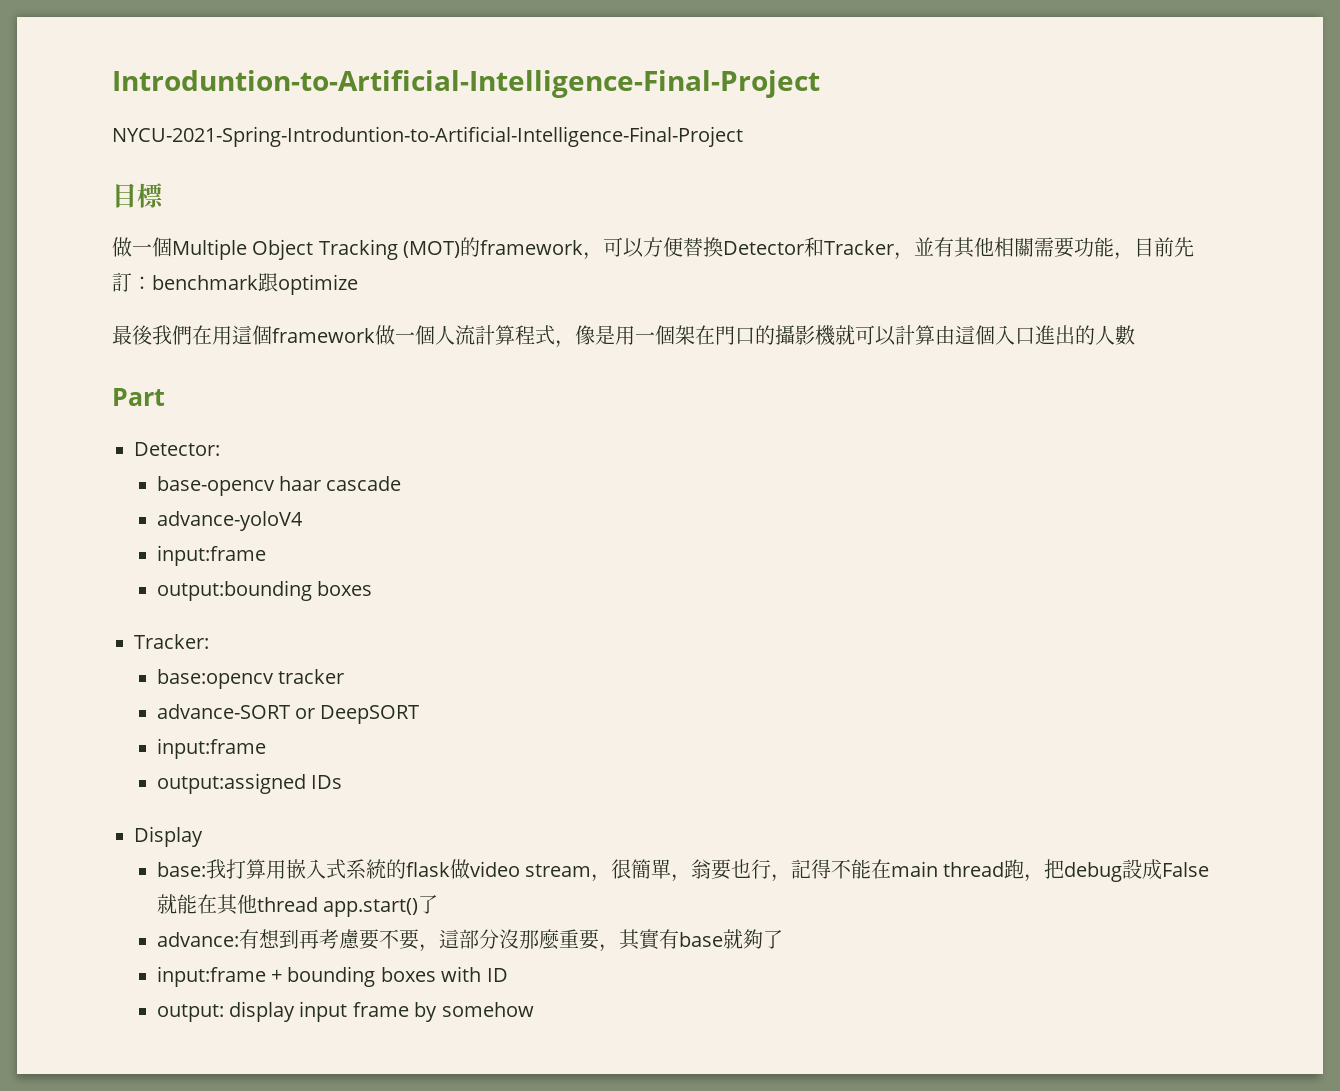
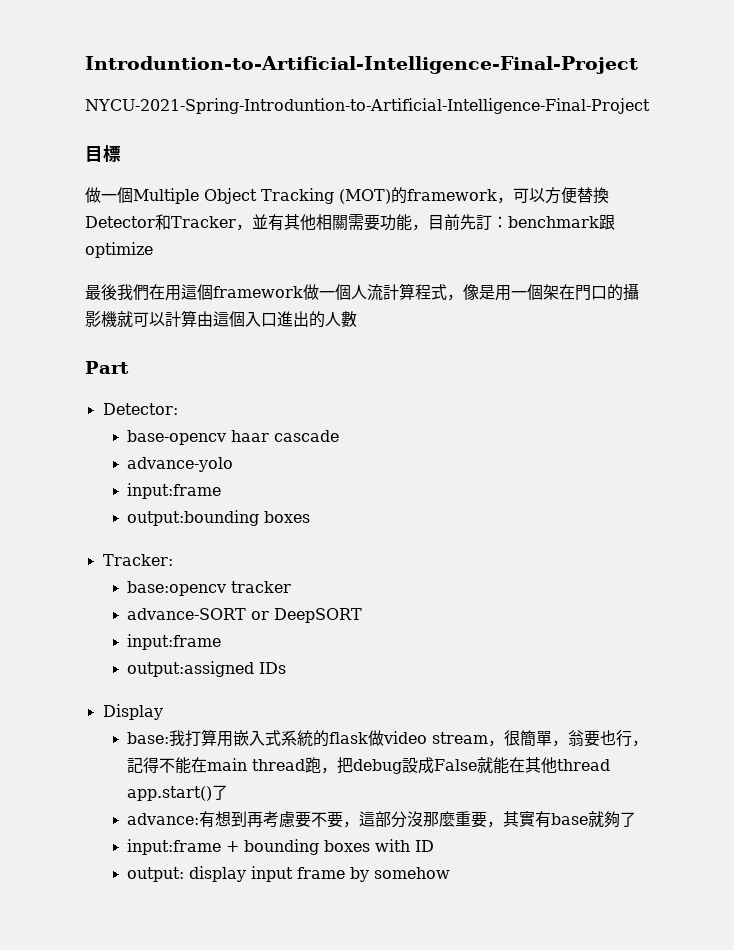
[156,511,303,531] advance-yoloV4 -> [127,457,234,472] advance-yolo

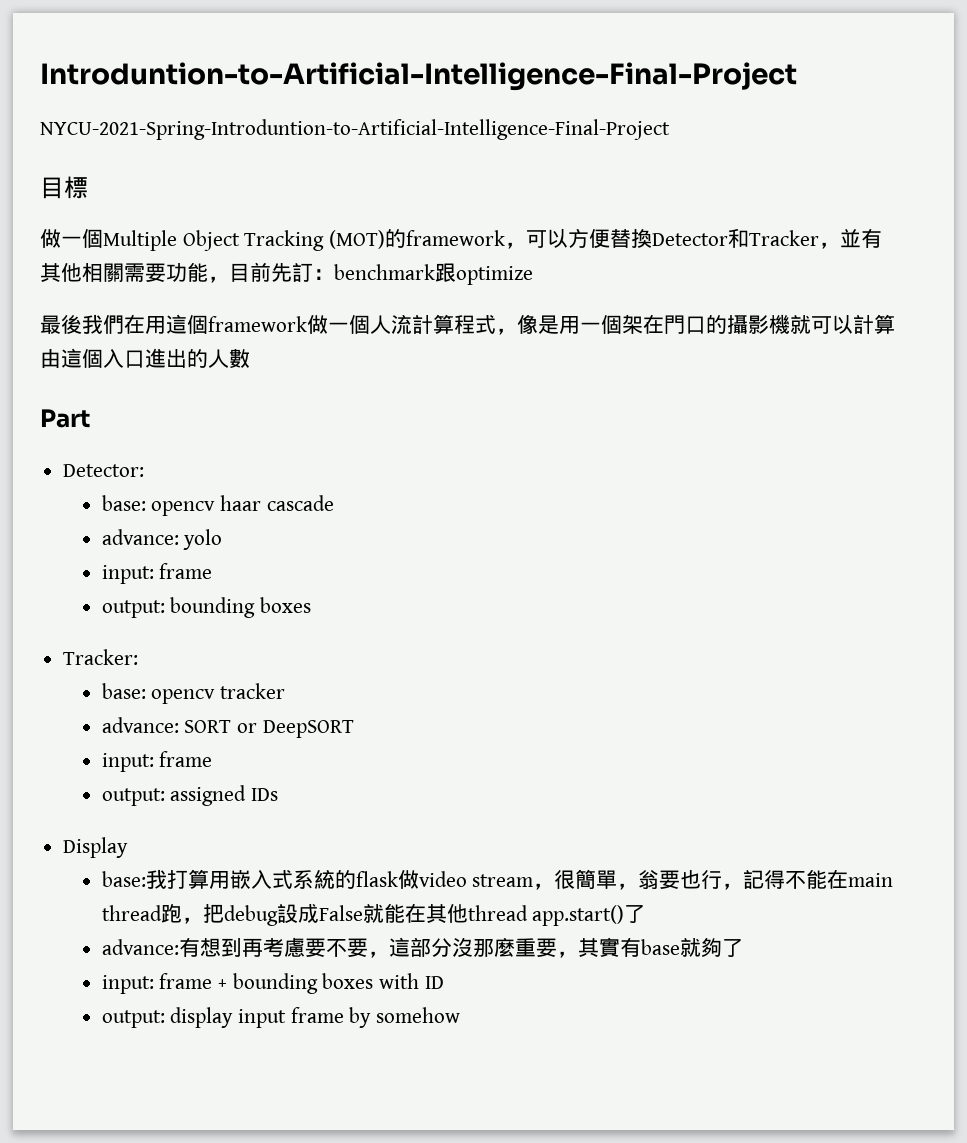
[127,430,227,445] base-opencv -> [101,495,216,516] base: opencv
[127,457,234,472] [127,483,222,499] [127,510,260,526] advance-yolo // input:frame // output:bounding -> [101,529,223,550] [101,563,213,584] [101,597,256,618] advance: yolo // input: frame // output: bounding
[127,581,227,596] base:opencv -> [101,683,216,704] base: opencv
[127,608,247,620] advance-SORT -> [101,717,232,733] advance: SORT
[127,634,222,650] [127,661,255,677] input:frame // output:assigned -> [101,751,213,772] [101,785,247,806] input: frame // output: assigned
[127,839,222,855] input:frame -> [101,973,213,994] input: frame

